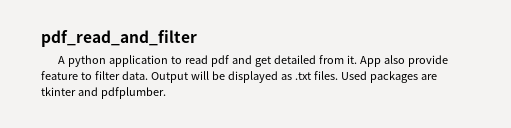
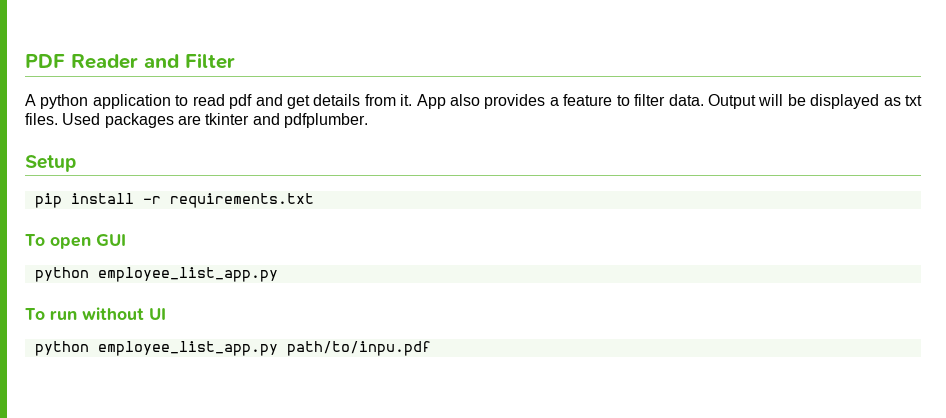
[41,30,197,47] pdf_read_and_filter -> [25,53,235,69] PDF Reader and Filter
[273,55,316,64] detailed -> [313,94,361,106] details
[407,55,448,67] provide -> [484,94,559,109] provides a
[294,72,311,80] .txt -> [904,95,922,106] txt
(166, 93) none -> [25,155,76,172] [34,193,314,208] [25,234,126,249] [34,267,278,282] [25,307,166,320] [34,341,431,356] // Setup // pip install -r requirements.txt // To open GUI // python employee_list_app.py // To run without UI // python employee_list_app.py path/to/inpu.pdf

